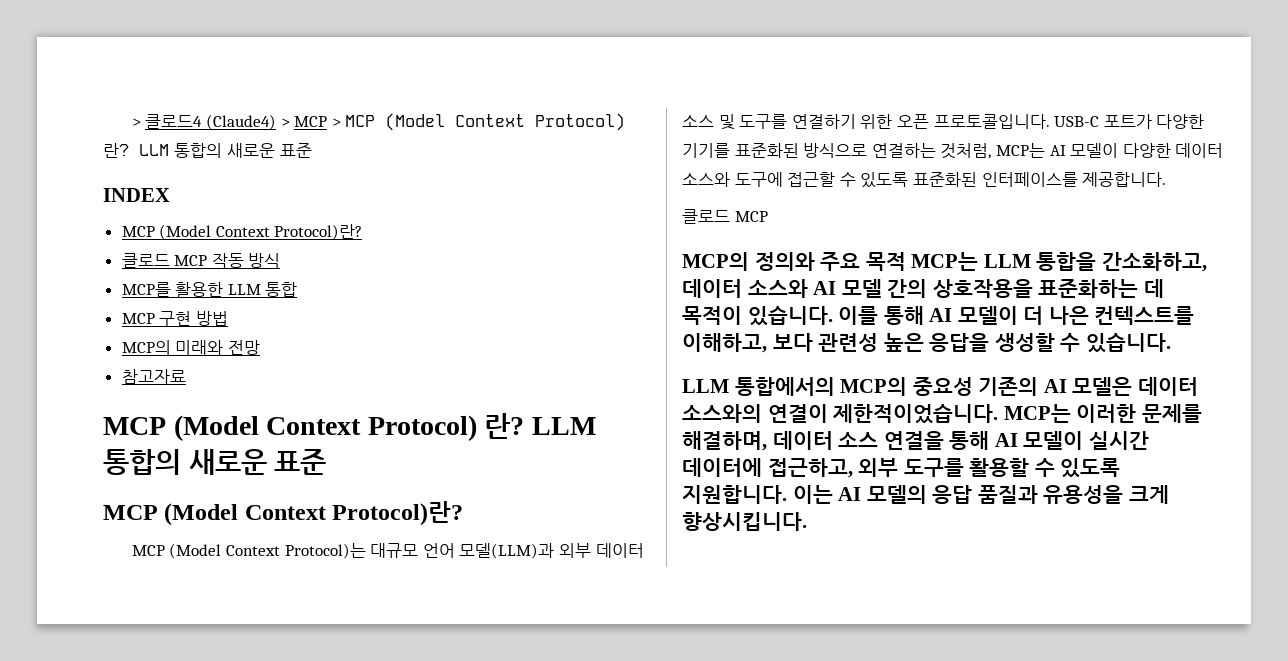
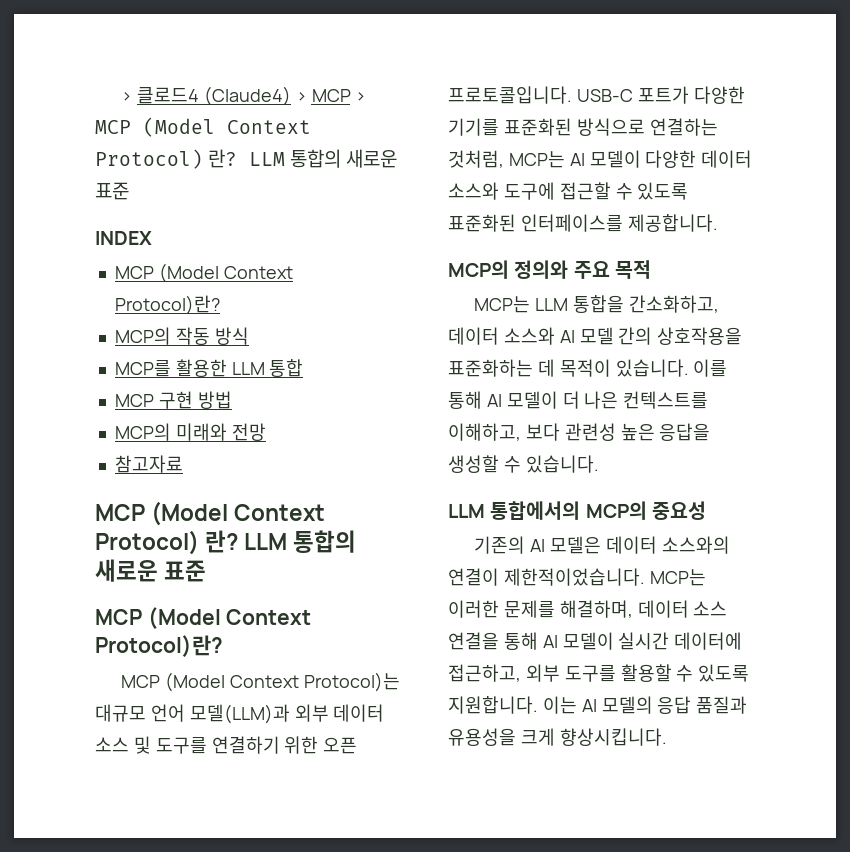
[121,253,208,268] 클로드 MCP -> [114,327,171,345] MCP의
[682,209,768,224] // 클로드 MCP -> (718, 223) none
(906, 261) none -> (651, 269) //
(973, 386) none -> (706, 510) //

